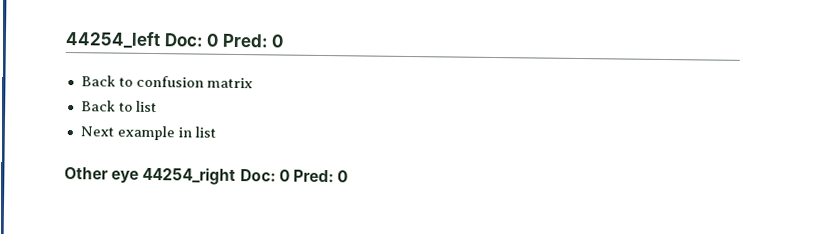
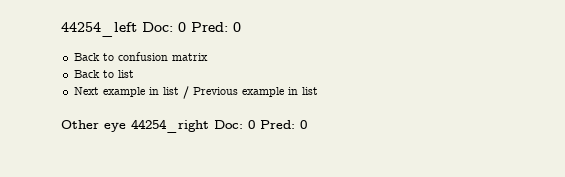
(216, 132) none -> [182,86,318,99] / Previous example in list

